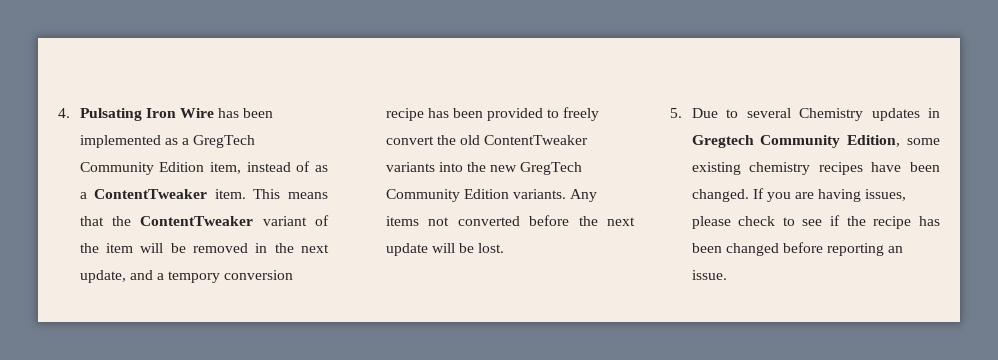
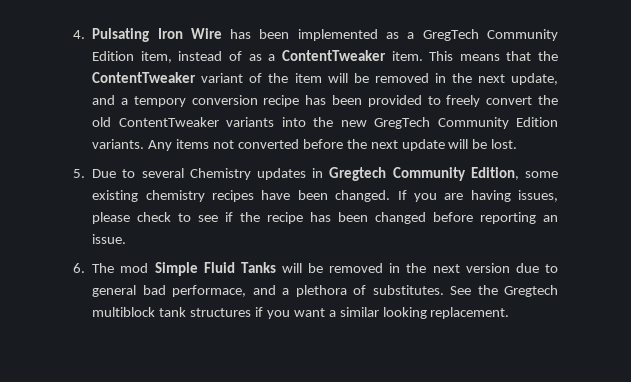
(727, 275) none -> [73,262,558,276] [92,285,559,297] [92,307,510,319] // 6. The mod Simple Fluid Tanks will be removed in the next version due to general bad performace, and a plethora of substitutes. See the Gregtech multiblock tank structures if you want a similar looking replacement.

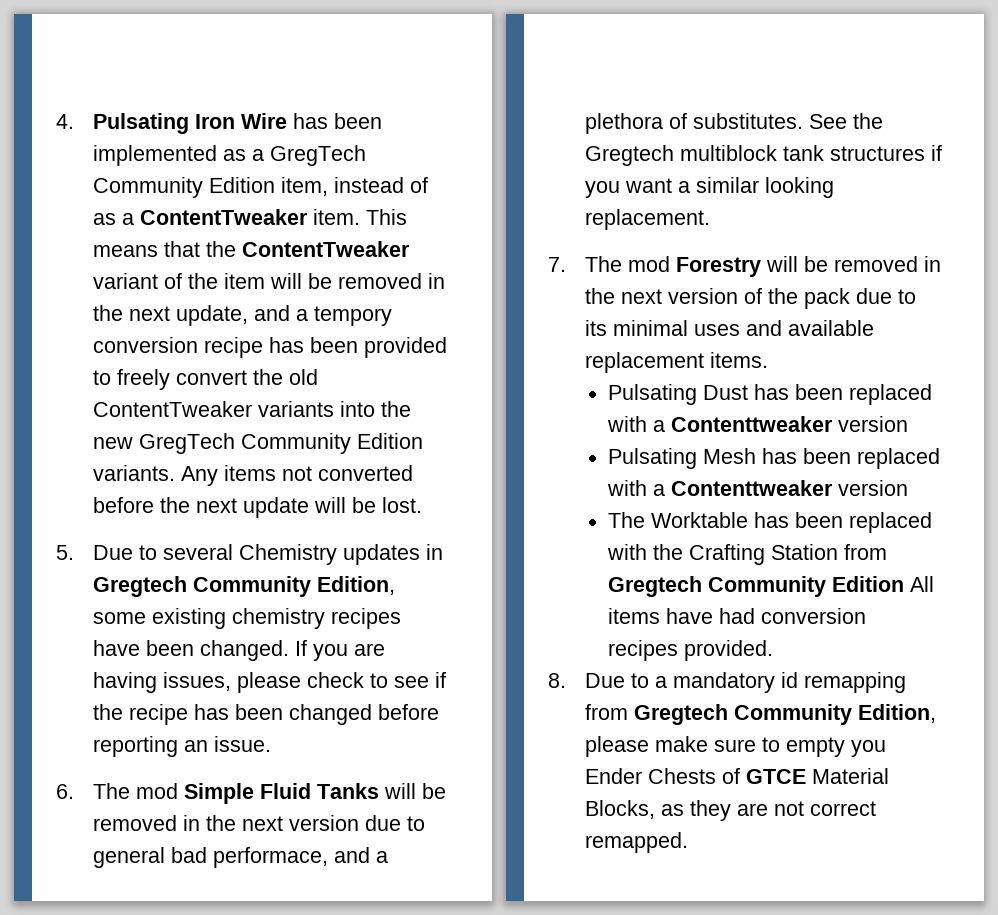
(510, 313) none -> [548,256,941,277] [584,288,916,309] [584,320,874,336] [584,352,768,373] [608,384,933,405] [607,416,909,432] [608,448,941,469] [607,480,909,496] [608,512,933,533] [607,544,888,565] [608,576,935,597] [608,608,867,624] [608,640,774,661] [548,672,906,693] [584,704,936,725] [584,736,886,757] [584,768,889,784] [584,800,876,821] [584,832,688,853] // 7. The mod Forestry will be removed in the next version of the pack due to its minimal uses and available replacement items. // Pulsating Dust has been replaced with a Contenttweaker version // Pulsating Mesh has been replaced with a Contenttweaker version // The Worktable has been replaced with the Crafting Station from Gregtech Community Edition All items have had conversion recipes provided. // 8. Due to a mandatory id remapping from Gregtech Community Edition, please make sure to empty you Ender Chests of GTCE Material Blocks, as they are not correct remapped.

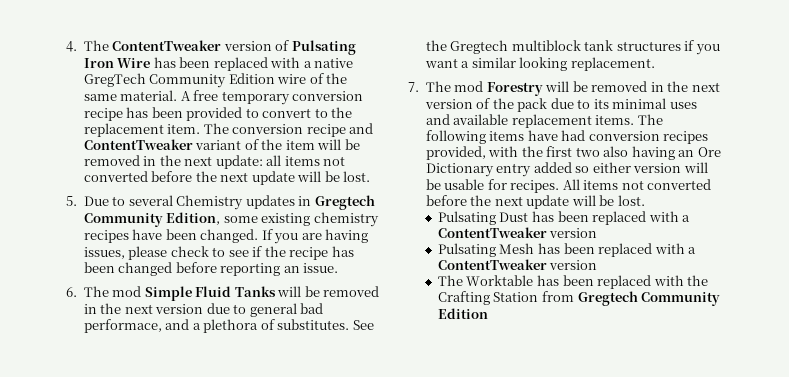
(74, 121) none -> [83,40,290,51] The ContentTweaker version of
[92,145,366,166] [92,177,428,198] [92,209,407,225] [92,241,236,257] implemented as a GregTech Community Edition item, instead of as a ContentTweaker item. This means that the -> [213,57,354,71] [83,73,348,88] [83,90,364,105] [83,107,353,121] [83,123,374,137] replaced with a native GregTech Community Edition wire of the same material. A free temporary conversion recipe has been provided to convert to the replacement item. The conversion recipe and
[175,305,392,326] [92,337,447,358] [92,369,318,390] [92,401,411,417] [92,433,423,454] [92,465,218,486] update, and a tempory conversion recipe has been provided to freely convert the old ContentTweaker variants into the new GregTech Community Edition variants. Any -> [215,155,282,169] update: all
(768, 360) none -> [637,114,663,125] [425,130,709,144] [425,146,721,160] [425,162,708,177] [425,179,712,193] [425,195,645,209] The following items have had conversion recipes provided, with the first two also having an Ore Dictionary entry added so either version will be usable for recipes. All items not converted before the next update will be lost.
[671,416,834,432] Contenttweaker -> [437,227,547,238] ContentTweaker
[671,480,834,496] Contenttweaker -> [437,259,547,270] ContentTweaker
[910,576,935,592] [608,608,867,624] [608,640,774,661] [548,672,906,693] [584,704,936,725] [584,736,886,757] [584,768,889,784] [584,800,876,821] [584,832,688,853] All items have had conversion recipes provided. // 8. Due to a mandatory id remapping from Gregtech Community Edition, please make sure to empty you Ender Chests of GTCE Material Blocks, as they are not correct remapped. -> (488, 313) none

